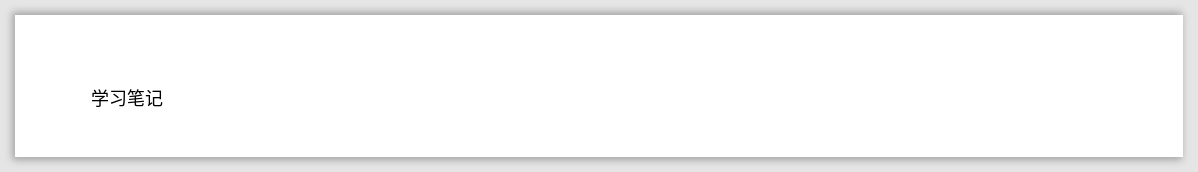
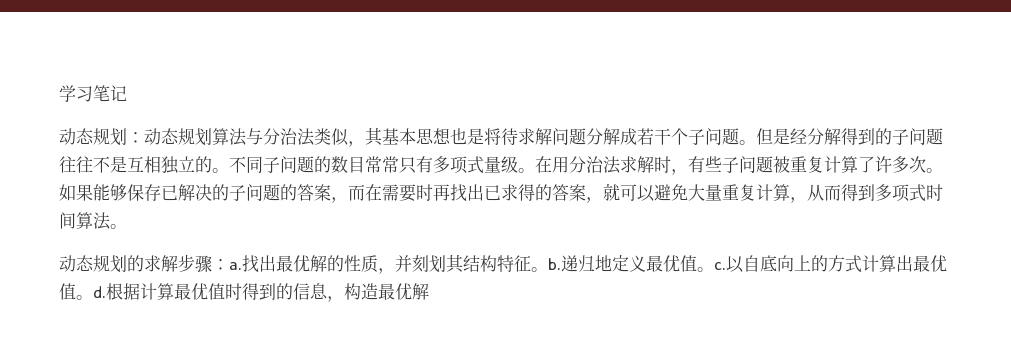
(163, 98) none -> [59,127,943,147] [59,156,943,175] [59,183,943,203] [59,212,127,230] [59,254,947,274] [59,283,429,302] // 动态规划：动态规划算法与分治法类似，其基本思想也是将待求解问题分解成若干个子问题。但是经分解得到的子问题往往不是互相独立的。不同子问题的数目常常只有多项式量级。在用分治法求解时，有些子问题被重复计算了许多次。如果能够保存已解决的子问题的答案，而在需要时再找出已求得的答案，就可以避免大量重复计算，从而得到多项式时间算法。 // 动态规划的求解步骤：a.找出最优解的性质，并刻划其结构特征。b.递归地定义最优值。c.以自底向上的方式计算出最优值。d.根据计算最优值时得到的信息，构造最优解

